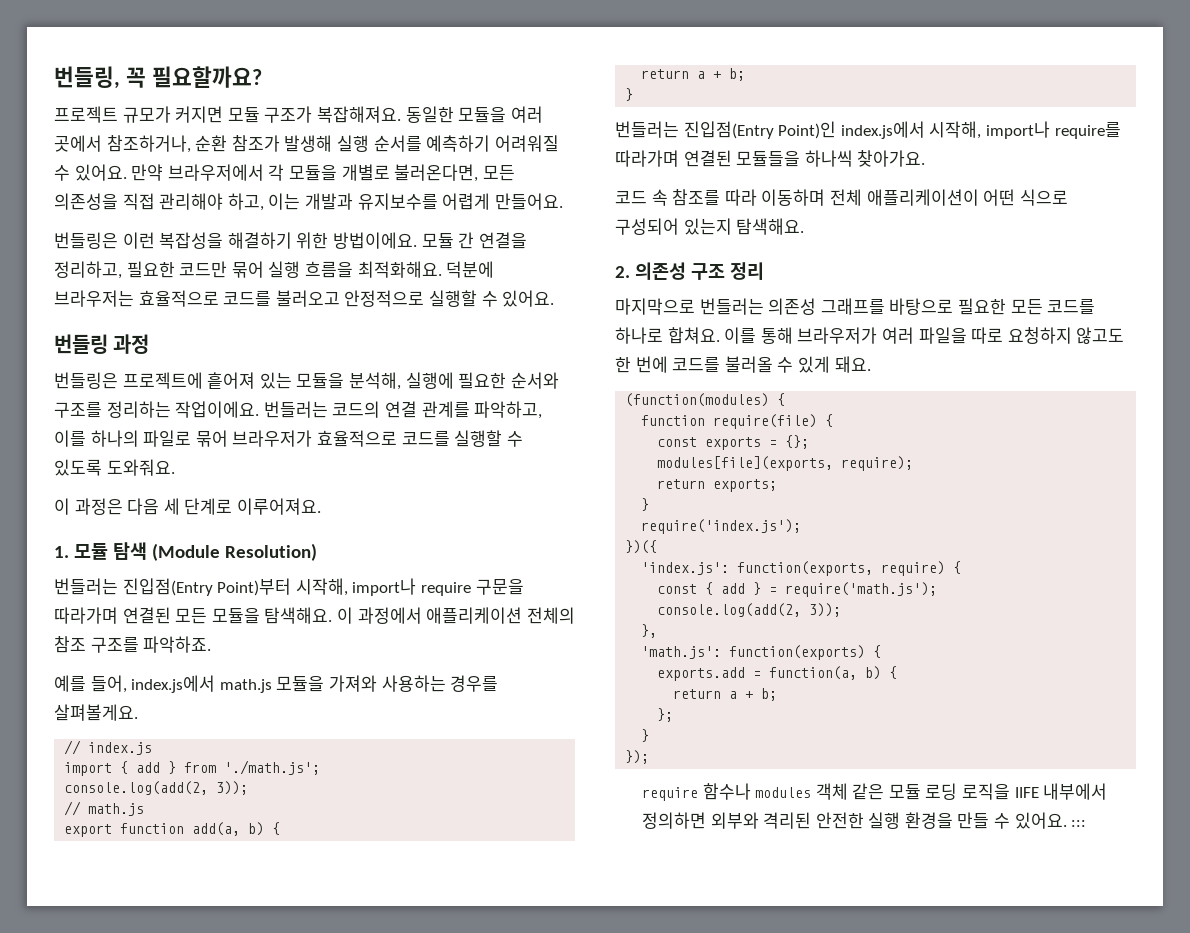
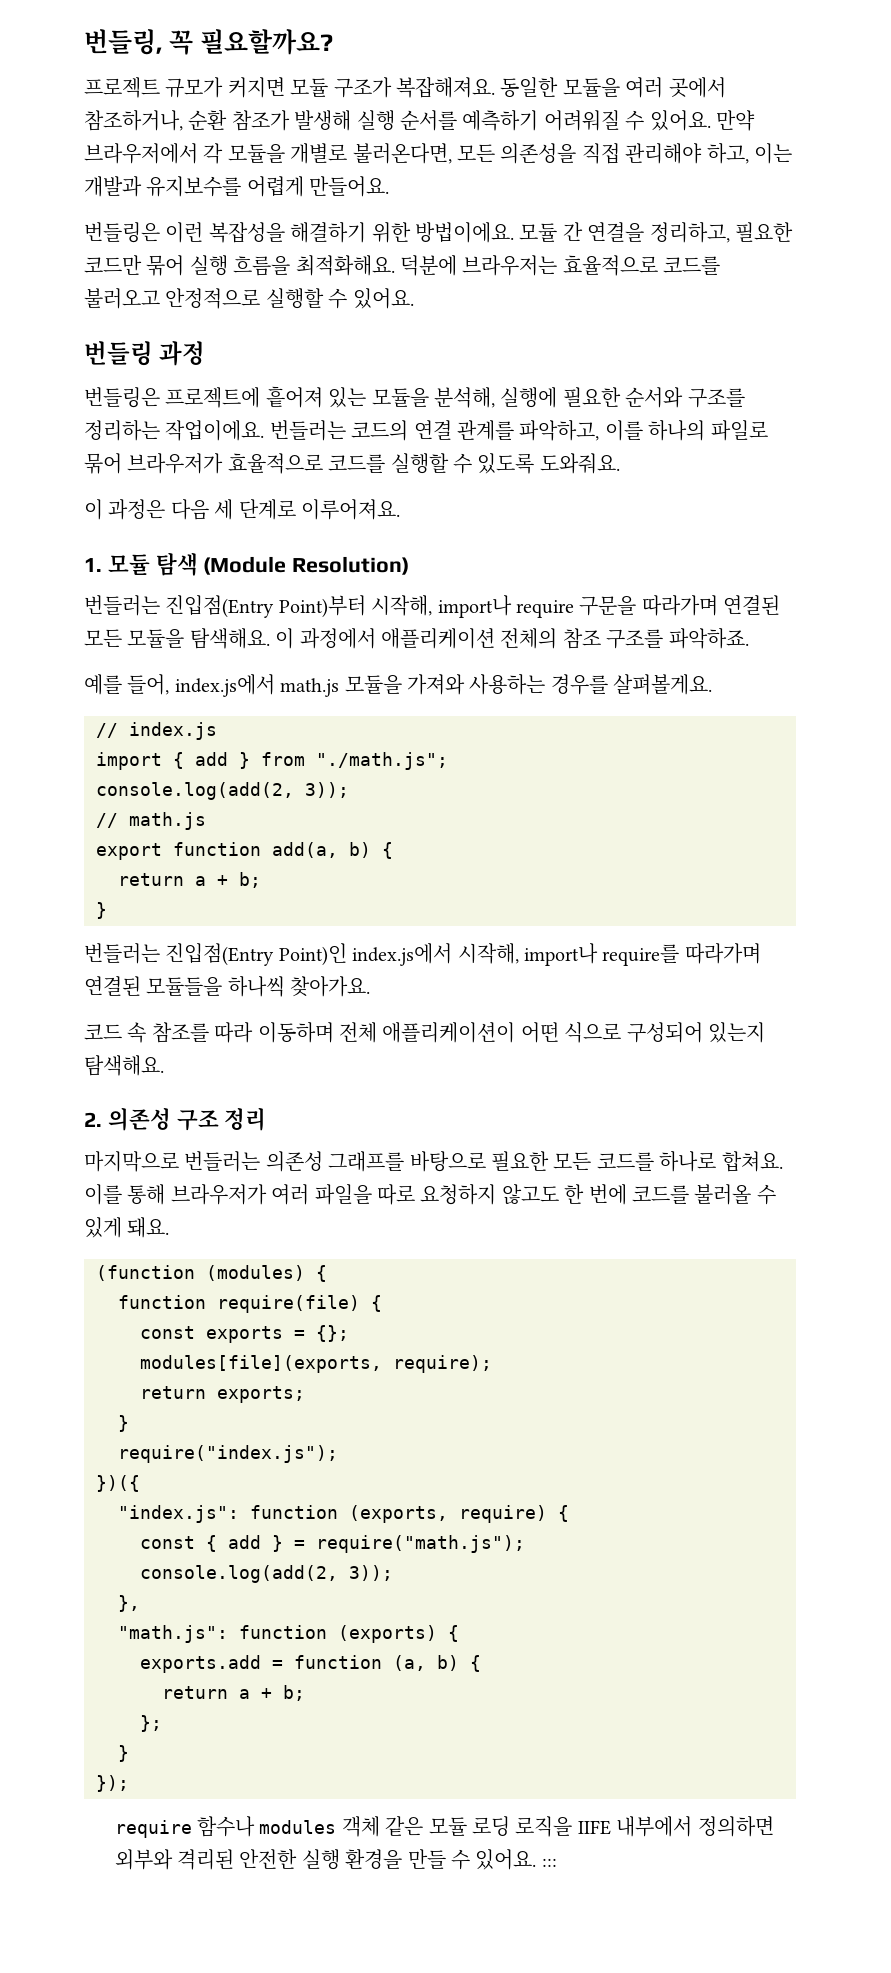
[224,760,321,775] './math.js'; -> [316,752,448,770] "./math.js";
[625,393,770,407] (function(modules) -> [96,1265,305,1281] (function (modules)
[641,519,802,534] require('index.js'); -> [118,1445,338,1463] require("index.js");
[641,561,874,576] 'index.js': function(exports, -> [118,1505,448,1523] "index.js": function (exports,
[785,582,938,597] require('math.js'); -> [316,1535,525,1553] require("math.js");
[641,645,866,660] 'math.js': function(exports) -> [118,1625,437,1643] "math.js": function (exports)
[769,666,858,680] function(a, -> [294,1655,426,1671] function (a,

